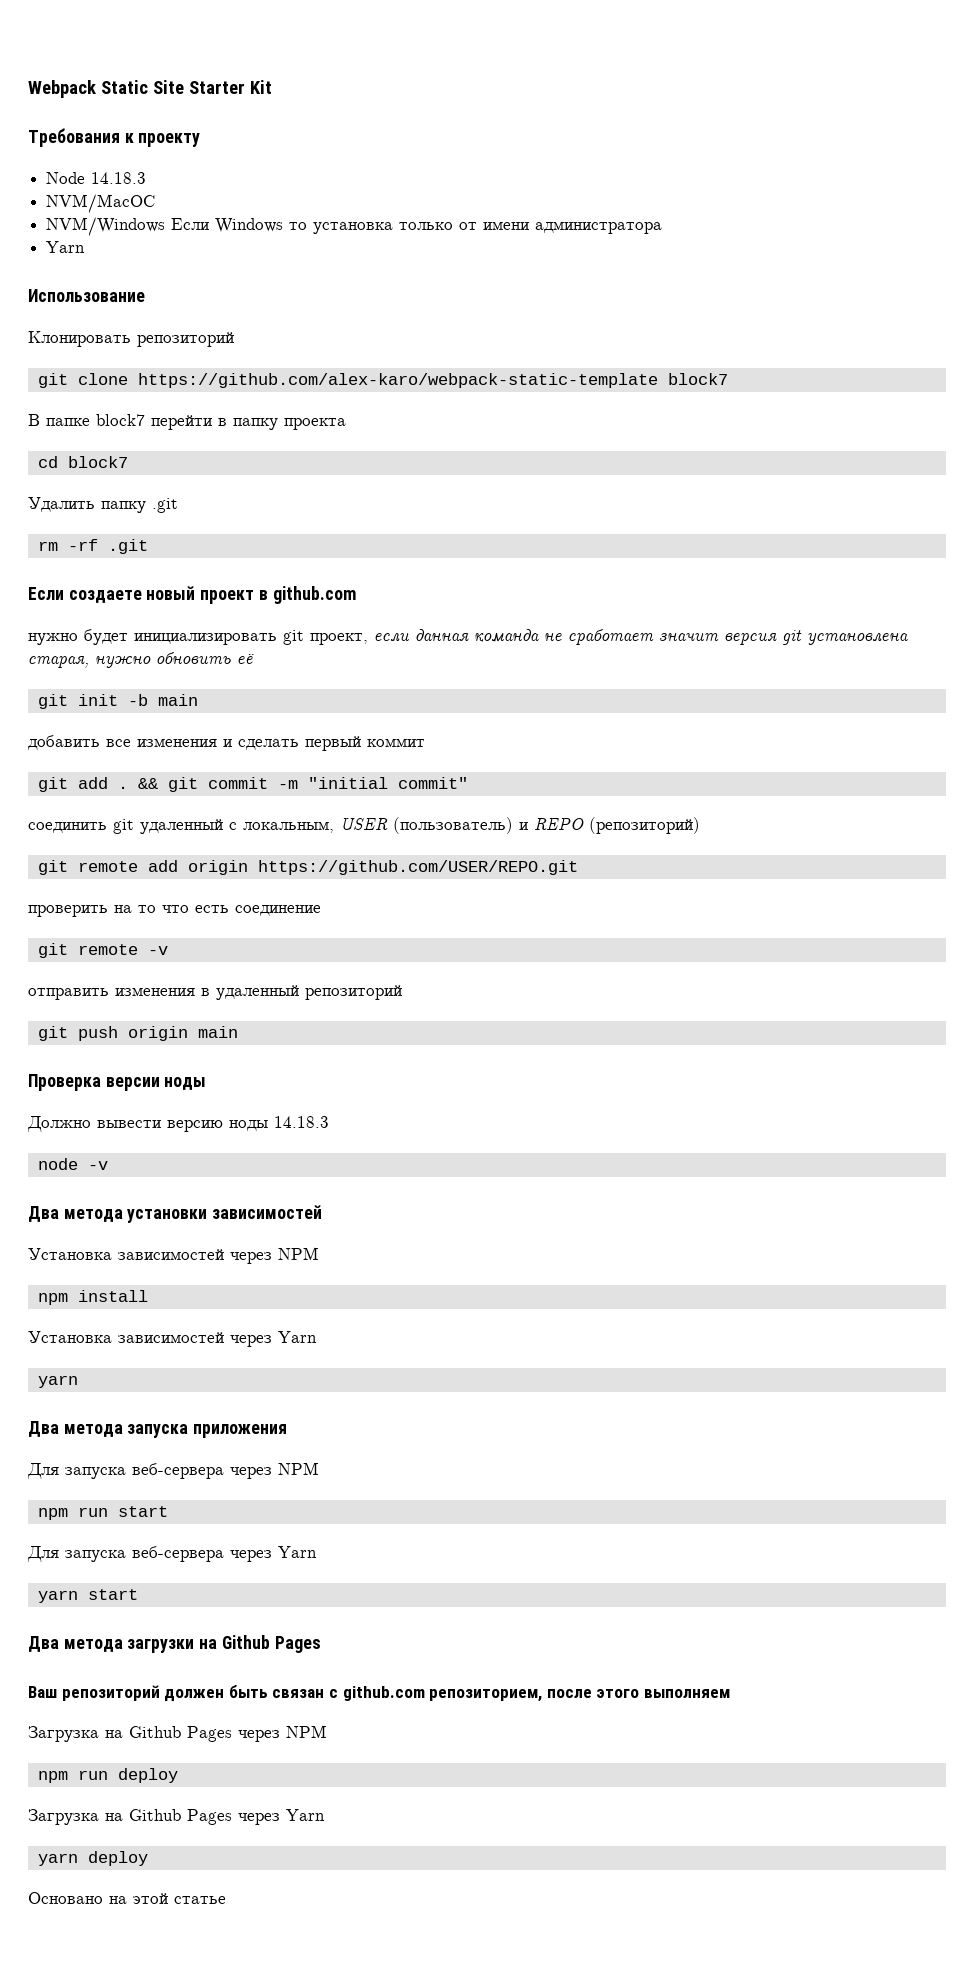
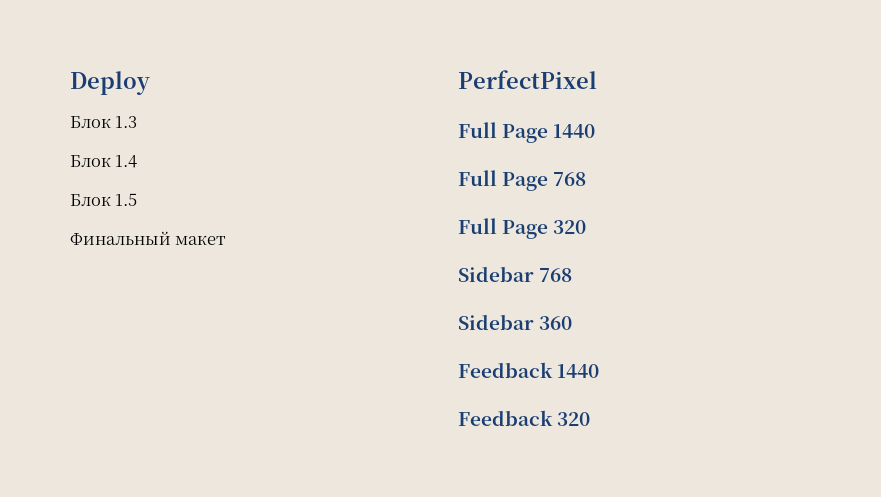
[28,80,272,98] [28,128,201,147] [46,172,147,184] [46,194,156,213] [46,217,663,236] [46,241,86,253] [28,289,145,302] [28,331,234,347] [37,373,728,388] [28,414,346,430] [37,456,128,468] [28,497,178,513] [37,539,148,554] [28,586,356,604] [28,629,908,646] [28,652,254,669] [37,694,198,709] [28,735,425,751] [37,777,468,792] [28,817,700,834] [37,860,578,875] [28,905,321,917] [37,943,168,958] [28,985,402,1000] [37,1026,238,1041] [28,1074,207,1091] [27,1116,329,1132] [37,1158,108,1170] [28,1205,323,1223] [28,1247,319,1264] [37,1290,148,1305] [28,1331,317,1347] [37,1375,78,1388] [28,1421,288,1438] [27,1462,319,1479] [37,1506,168,1520] [27,1546,317,1562] [37,1589,138,1603] [28,1635,321,1653] [28,1685,730,1702] [28,1725,327,1742] [37,1768,178,1783] [28,1809,325,1825] [37,1851,148,1866] [28,1892,226,1904] Webpack Static Site Starter Kit // Требования к проекту // Node 14.18.3 // NVM/MacOC // NVM/Windows Если Windows то установка только от имени администратора // Yarn // Использование // Клонировать репозиторий // git clone https://github.com/alex-karo/webpack-static-template block7 // В папке block7 перейти в папку проекта // cd block7 // Удалить папку .git // rm -rf .git // Если создаете новый проект в github.com // нужно будет инициализировать git проект, если данная команда не сработает значит версия git установлена старая, нужно обновить её // git init -b main // добавить все изменения и сделать первый коммит // git add . && git commit -m "initial commit" // соединить git удаленный с локальным, USER (пользователь) и REPO (репозиторий) // git remote add origin https://github.com/USER/REPO.git // проверить на то что есть соединение // git remote -v // отправить изменения в удаленный репозиторий // git push origin main // Проверка версии ноды // Должно вывести версию ноды 14.18.3 // node -v // Два метода установки зависимостей // Установка зависимостей через NPM // npm install // Установка зависимостей через Yarn // yarn // Два метода запуска приложения // Для запуска веб-сервера через NPM // npm run start // Для запуска веб-сервера через Yarn // yarn start // Два метода загрузки на Github Pages // Ваш репозиторий должен быть связан с github.com репозиторием, после этого выполняем // Загрузка на Github Pages через NPM // npm run deploy // Загрузка на Github Pages через Yarn // yarn deploy // Основано на этой статье -> [70,71,150,95] [70,116,138,128] [70,155,138,168] [70,193,138,206] [70,231,227,245] [458,70,597,89] [458,122,596,143] [458,170,587,191] [458,218,587,239] [458,266,573,282] [458,314,573,330] [458,362,600,378] [458,410,591,426] Deploy // Блок 1.3 // Блок 1.4 // Блок 1.5 // Финальный макет // PerfectPixel // Full Page 1440 // Full Page 768 // Full Page 320 // Sidebar 768 // Sidebar 360 // Feedback 1440 // Feedback 320

